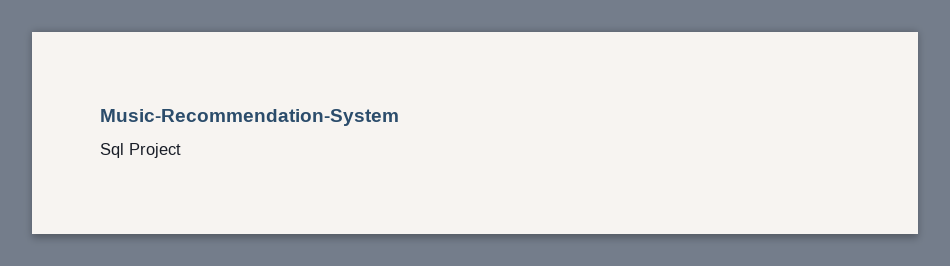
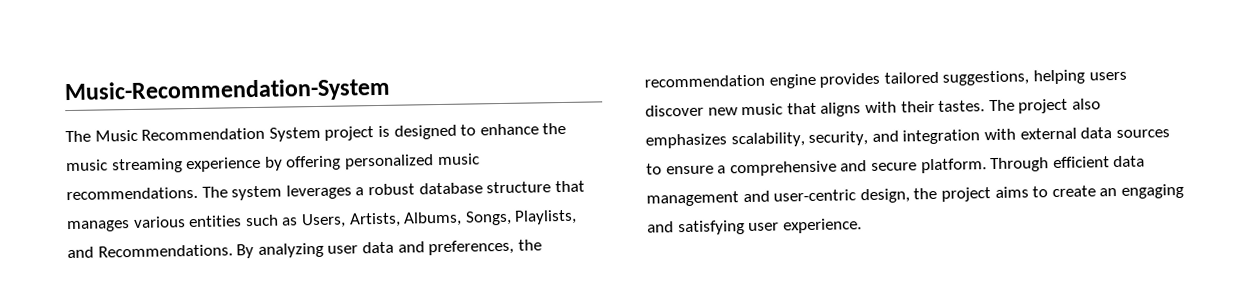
[100,143,181,158] Sql Project -> [65,122,567,143] [66,153,480,174] [66,180,585,201] [67,209,578,233] [67,239,542,259] [644,69,1127,89] [645,98,1101,117] [645,127,1170,149] [646,155,1146,177] [646,183,1184,207] [647,218,862,236] The Music Recommendation System project is designed to enhance the music streaming experience by offering personalized music recommendations. The system leverages a robust database structure that manages various entities such as Users, Artists, Albums, Songs, Playlists, and Recommendations. By analyzing user data and preferences, the recommendation engine provides tailored suggestions, helping users discover new music that aligns with their tastes. The project also emphasizes scalability, security, and integration with external data sources to ensure a comprehensive and secure platform. Through efficient data management and user-centric design, the project aims to create an engaging and satisfying user experience.

